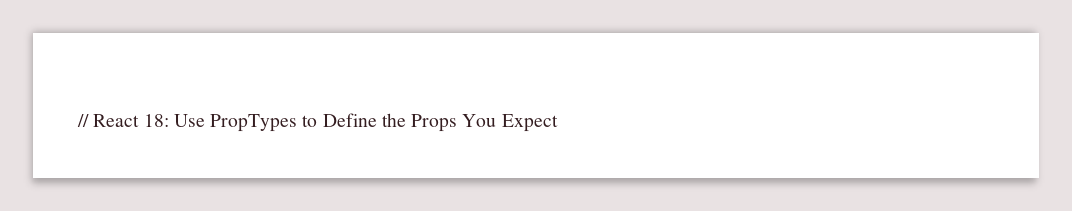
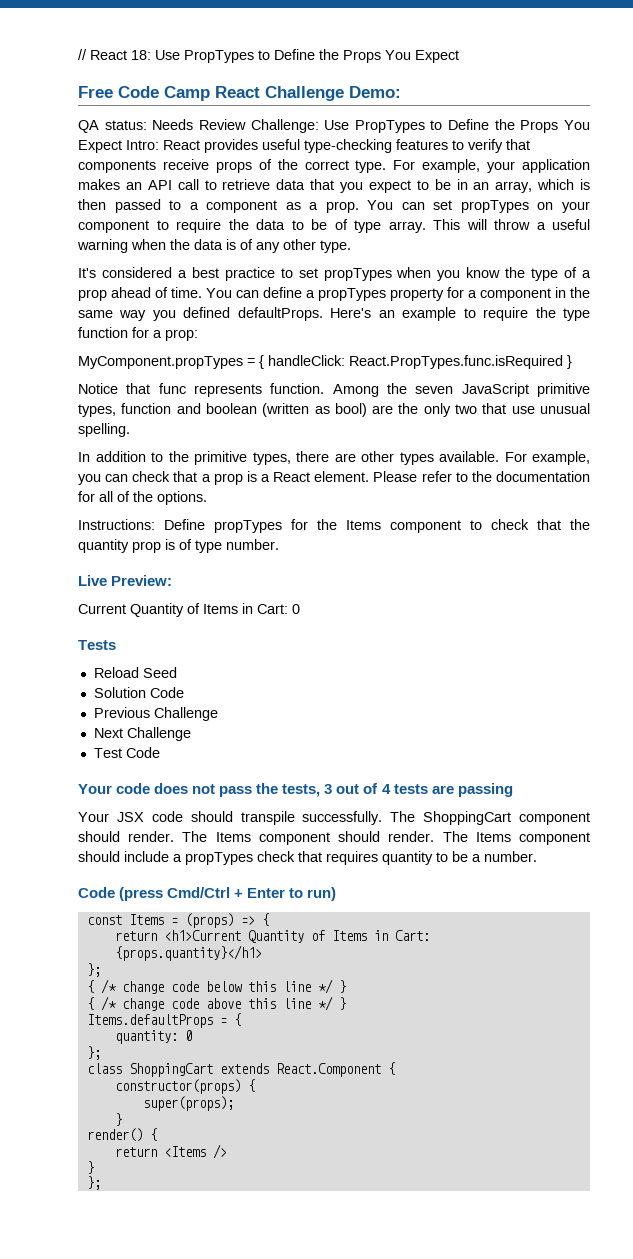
(558, 123) none -> [78,86,401,101] [78,119,590,133] [78,139,530,153] [78,159,590,173] [78,179,590,193] [78,199,591,213] [78,219,590,233] [77,239,351,253] [78,267,591,281] [78,287,590,301] [78,307,590,321] [78,327,198,341] [78,355,572,369] [78,383,590,397] [78,403,591,417] [78,423,130,437] [78,451,590,465] [78,471,590,485] [78,491,207,505] [78,519,590,533] [78,539,279,553] [78,575,173,586] [78,603,300,617] [78,640,116,650] [93,667,177,678] [93,687,184,698] [93,707,218,721] [93,727,191,741] [93,747,160,758] [78,783,513,797] [78,811,590,825] [78,831,590,845] [78,851,537,865] [78,887,337,901] [86,913,269,928] [114,930,430,943] [114,945,262,961] [86,963,101,977] [86,979,346,994] [86,996,346,1011] [86,1013,241,1028] [114,1030,192,1044] [86,1046,101,1060] [86,1062,395,1077] [114,1079,255,1094] [142,1096,234,1111] [114,1113,122,1126] [86,1128,157,1142] [114,1144,227,1159] [86,1161,94,1174] [86,1176,101,1190] // Free Code Camp React Challenge Demo: // QA status: Needs Review Challenge: Use PropTypes to Define the Props You Expect Intro: React provides useful type-checking features to verify that components receive props of the correct type. For example, your application makes an API call to retrieve data that you expect to be in an array, which is then passed to a component as a prop. You can set propTypes on your component to require the data to be of type array. This will throw a useful warning when the data is of any other type. // It's considered a best practice to set propTypes when you know the type of a prop ahead of time. You can define a propTypes property for a component in the same way you defined defaultProps. Here's an example to require the type function for a prop: // MyComponent.propTypes = { handleClick: React.PropTypes.func.isRequired } // Notice that func represents function. Among the seven JavaScript primitive types, function and boolean (written as bool) are the only two that use unusual spelling. // In addition to the primitive types, there are other types available. For example, you can check that a prop is a React element. Please refer to the documentation for all of the options. // Instructions: Define propTypes for the Items component to check that the quantity prop is of type number. // Live Preview: // Current Quantity of Items in Cart: 0 // Tests // Reload Seed // Solution Code // Previous Challenge // Next Challenge // Test Code // Your code does not pass the tests, 3 out of 4 tests are passing // Your JSX code should transpile successfully. The ShoppingCart component should render. The Items component should render. The Items component should include a propTypes check that requires quantity to be a number. // Code (press Cmd/Ctrl + Enter to run) // const Items = (props) => { // return <h1>Current Quantity of Items in Cart: {props.quantity}</h1> // }; // { /* change code below this line */ } // { /* change code above this line */ } // Items.defaultProps = { // quantity: 0 // }; // class ShoppingCart extends React.Component { // constructor(props) { // super(props); // } // render() { // return <Items /> // } // };

